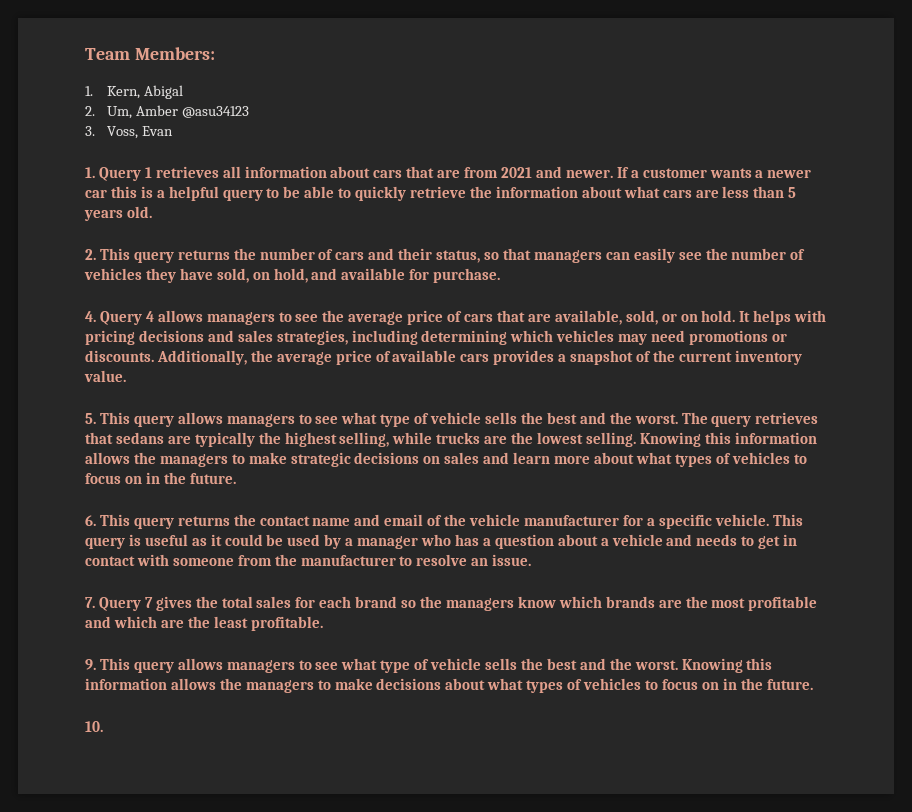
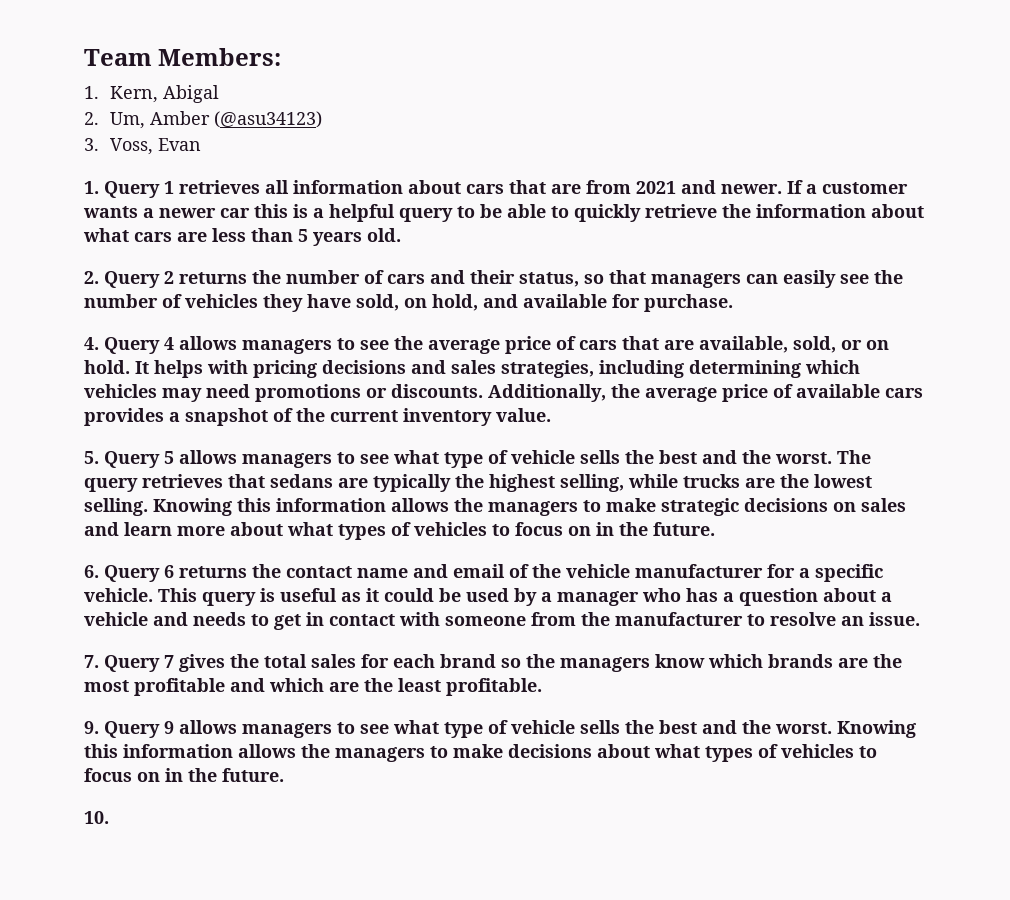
[181,106,249,118] @asu34123 -> [213,111,322,128] (@asu34123)
[99,248,174,263] This query -> [104,271,174,288] Query 2
[99,412,174,427] This query -> [104,451,174,468] Query 5
[99,514,174,529] This query -> [104,565,174,582] Query 6
[99,658,174,673] This query -> [104,721,174,738] Query 9

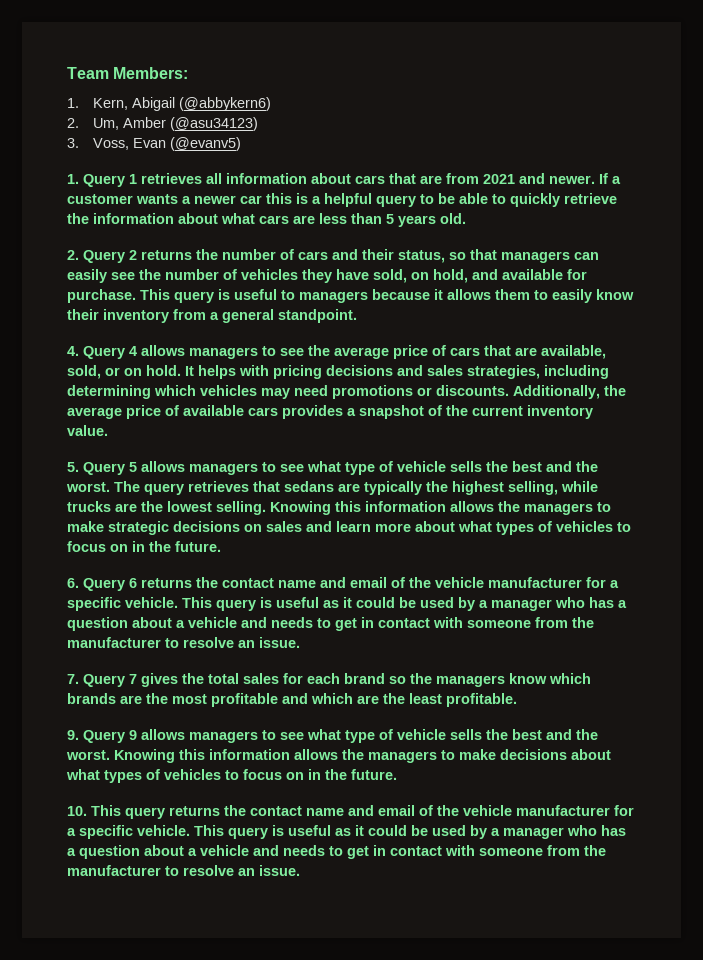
[162,85,219,103] Abigal -> [132,97,272,111] Abigail (@abbykern6)
(201, 144) none -> [170,137,242,151] (@evanv5)
(733, 303) none -> [140,289,634,303] [67,309,357,323] This query is useful to managers because it allows them to easily know their inventory from a general standpoint.
(109, 817) none -> [91,805,634,819] [67,825,626,839] [67,845,606,859] [67,865,300,876] This query returns the contact name and email of the vehicle manufacturer for a specific vehicle. This query is useful as it could be used by a manager who has a question about a vehicle and needs to get in contact with someone from the manufacturer to resolve an issue.

